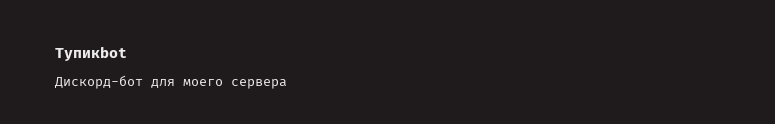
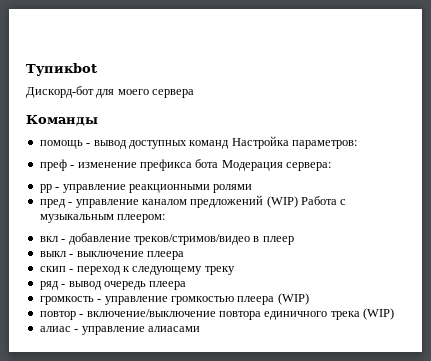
(287, 84) none -> [26,115,98,126] [39,136,357,149] [39,159,331,171] [39,184,253,193] [39,195,347,208] [39,214,166,223] [39,233,294,245] [39,251,184,260] [39,266,235,275] [39,281,187,290] [39,293,309,305] [39,308,394,320] [39,326,200,335] // Команды // помощь - вывод доступных команд Настройка параметров: // преф - изменение префикса бота Модерация сервера: // рр - управление реакционными ролями // пред - управление каналом предложений (WIP) Работа с музыкальным плеером: // вкл - добавление треков/стримов/видео в плеер // выкл - выключение плеера // скип - переход к следующему треку // ряд - вывод очередь плеера // громкость - управление громкостью плеера (WIP) // повтор - включение/выключение повтора единичного трека (WIP) // алиас - управление алиасами

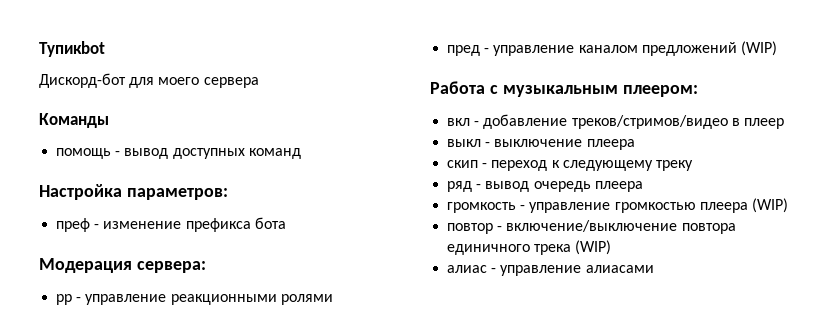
(230, 144) none -> (301, 153) //
(219, 163) none -> (286, 223) //
(298, 202) none -> (777, 48) //

